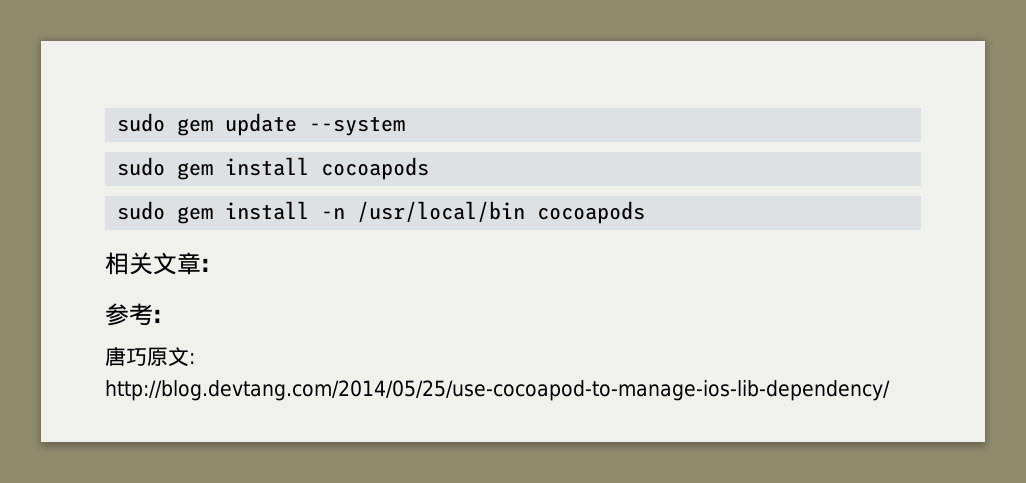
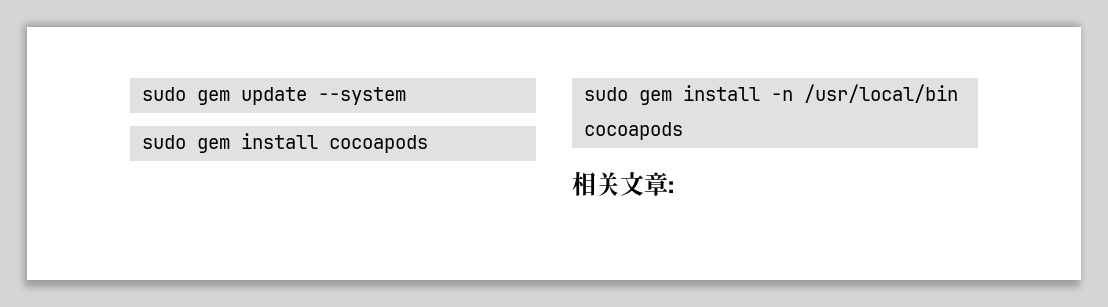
[105,303,162,326] [105,346,195,367] [105,380,890,401] // 参考: // 唐巧原文: http://blog.devtang.com/2014/05/25/use-cocoapod-to-manage-ios-lib-dependency/ -> (674, 187) none

